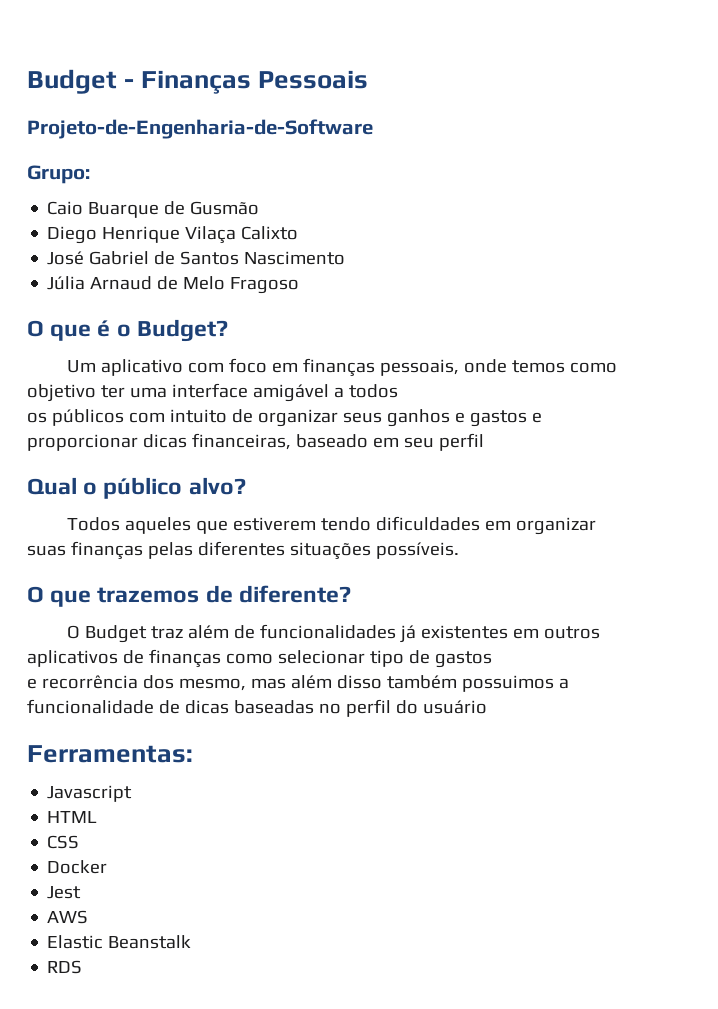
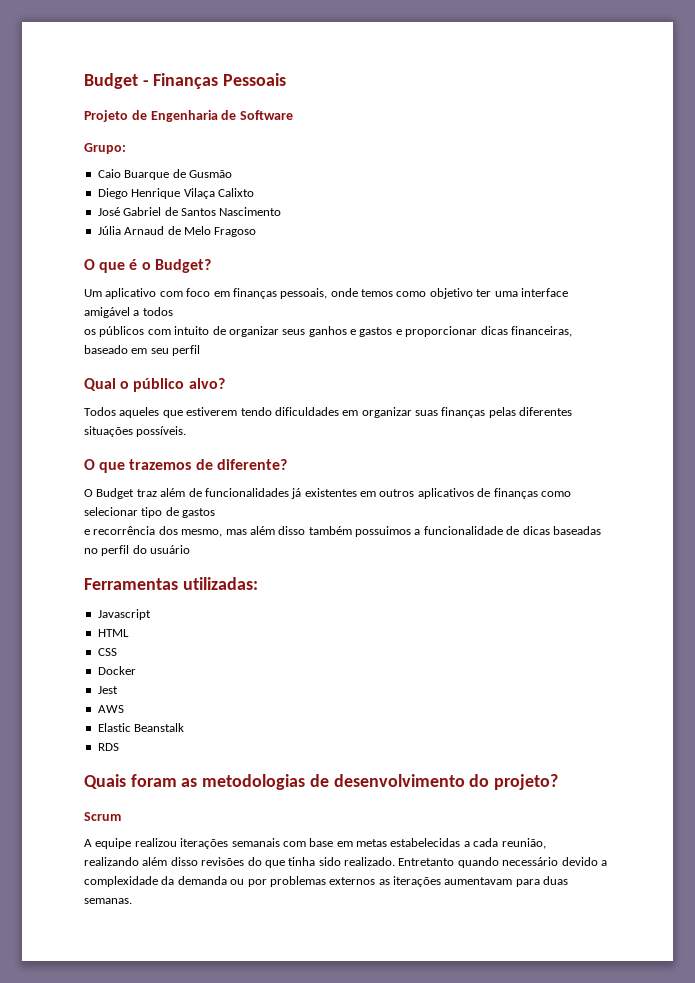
[27,119,373,139] Projeto-de-Engenharia-de-Software -> [84,110,294,122] Projeto de Engenharia de Software
[27,745,193,763] Ferramentas: -> [84,577,258,590] Ferramentas utilizadas:
(83, 967) none -> [84,774,559,790] [84,812,121,821] [84,838,546,849] [84,857,607,868] [84,876,569,887] [84,898,132,904] // Quais foram as metodologias de desenvolvimento do projeto? // Scrum // A equipe realizou iterações semanais com base em metas estabelecidas a cada reunião, // realizando além disso revisões do que tinha sido realizado. Entretanto quando necessário devido a complexidade da demanda ou por problemas externos as iterações aumentavam para duas semanas.

